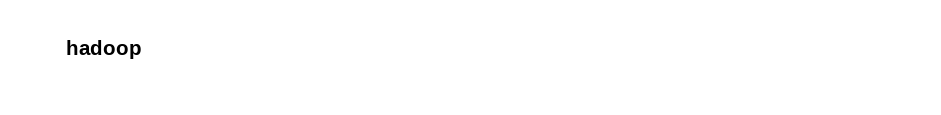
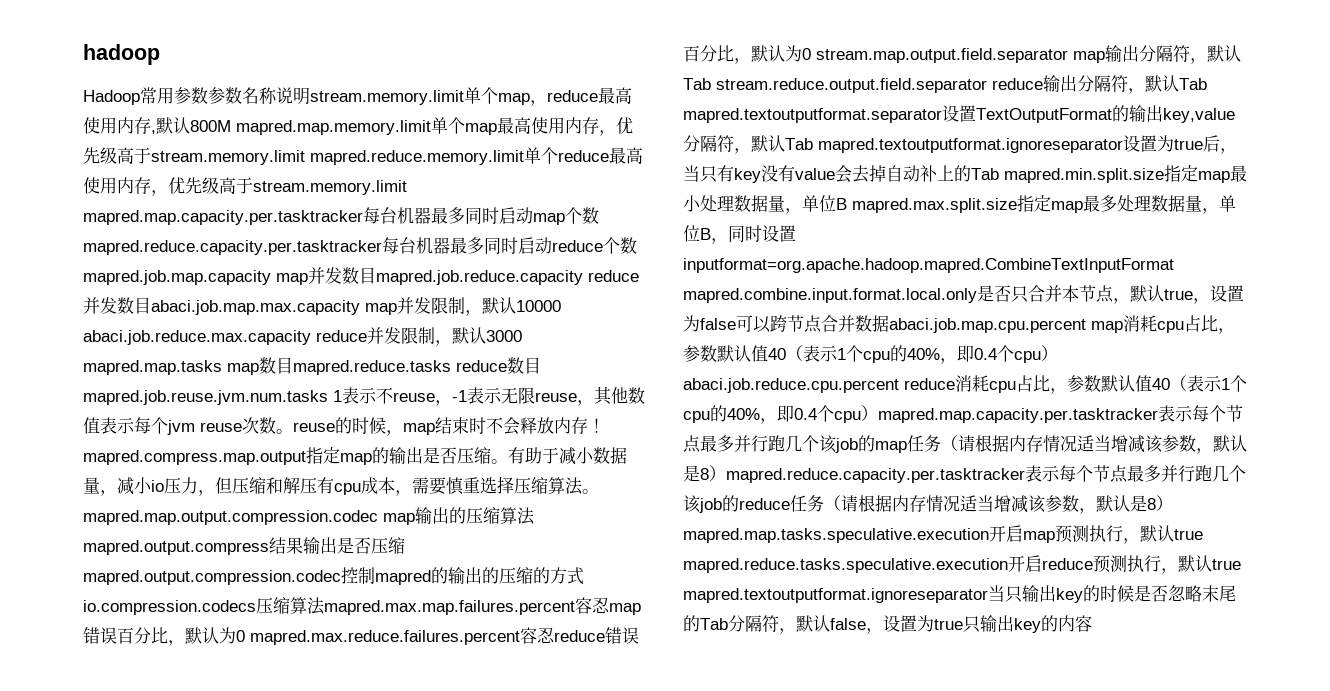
(142, 49) none -> [83,87,632,106] [83,117,633,136] [83,147,643,165] [83,177,407,196] [83,207,599,225] [83,237,637,255] [83,267,639,285] [83,297,561,316] [83,327,522,346] [83,357,541,375] [83,386,645,406] [83,417,605,436] [83,447,627,465] [83,476,599,496] [83,507,535,525] [83,537,405,555] [83,567,584,585] [83,597,641,615] [83,627,639,646] [683,45,1241,64] [683,75,1207,94] [683,105,1235,123] [683,135,1237,154] [683,165,1247,183] [683,195,1236,214] [683,225,796,244] [683,258,1174,273] [683,285,1244,304] [683,315,1235,334] [683,345,1058,364] [683,375,1247,394] [683,405,1243,424] [683,435,1247,454] [683,465,1246,483] [683,495,1173,514] [683,525,1203,544] [683,555,1241,574] [683,585,1236,603] [683,615,1092,634] // Hadoop常用参数参数名称说明stream.memory.limit单个map，reduce最高使用内存,默认800M mapred.map.memory.limit单个map最高使用内存，优先级高于stream.memory.limit mapred.reduce.memory.limit单个reduce最高使用内存，优先级高于stream.memory.limit mapred.map.capacity.per.tasktracker每台机器最多同时启动map个数mapred.reduce.capacity.per.tasktracker每台机器最多同时启动reduce个数mapred.job.map.capacity map并发数目mapred.job.reduce.capacity reduce并发数目abaci.job.map.max.capacity map并发限制，默认10000 abaci.job.reduce.max.capacity reduce并发限制，默认3000 mapred.map.tasks map数目mapred.reduce.tasks reduce数目mapred.job.reuse.jvm.num.tasks 1表示不reuse，-1表示无限reuse，其他数值表示每个jvm reuse次数。reuse的时候，map结束时不会释放内存！mapred.compress.map.output指定map的输出是否压缩。有助于减小数据量，减小io压力，但压缩和解压有cpu成本，需要慎重选择压缩算法。mapred.map.output.compression.codec map输出的压缩算法mapred.output.compress结果输出是否压缩mapred.output.compression.codec控制mapred的输出的压缩的方式io.compression.codecs压缩算法mapred.max.map.failures.percent容忍map错误百分比，默认为0 mapred.max.reduce.failures.percent容忍reduce错误百分比，默认为0 stream.map.output.field.separator map输出分隔符，默认Tab stream.reduce.output.field.separator reduce输出分隔符，默认Tab mapred.textoutputformat.separator设置TextOutputFormat的输出key,value分隔符，默认Tab mapred.textoutputformat.ignoreseparator设置为true后，当只有key没有value会去掉自动补上的Tab mapred.min.split.size指定map最小处理数据量，单位B mapred.max.split.size指定map最多处理数据量，单位B，同时设置inputformat=org.apache.hadoop.mapred.CombineTextInputFormat mapred.combine.input.format.local.only是否只合并本节点，默认true，设置为false可以跨节点合并数据abaci.job.map.cpu.percent map消耗cpu占比，参数默认值40（表示1个cpu的40%，即0.4个cpu）abaci.job.reduce.cpu.percent reduce消耗cpu占比，参数默认值40（表示1个cpu的40%，即0.4个cpu）mapred.map.capacity.per.tasktracker表示每个节点最多并行跑几个该job的map任务（请根据内存情况适当增减该参数，默认是8）mapred.reduce.capacity.per.tasktracker表示每个节点最多并行跑几个该job的reduce任务（请根据内存情况适当增减该参数，默认是8）mapred.map.tasks.speculative.execution开启map预测执行，默认true mapred.reduce.tasks.speculative.execution开启reduce预测执行，默认true mapred.textoutputformat.ignoreseparator当只输出key的时候是否忽略末尾的Tab分隔符，默认false，设置为true只输出key的内容

